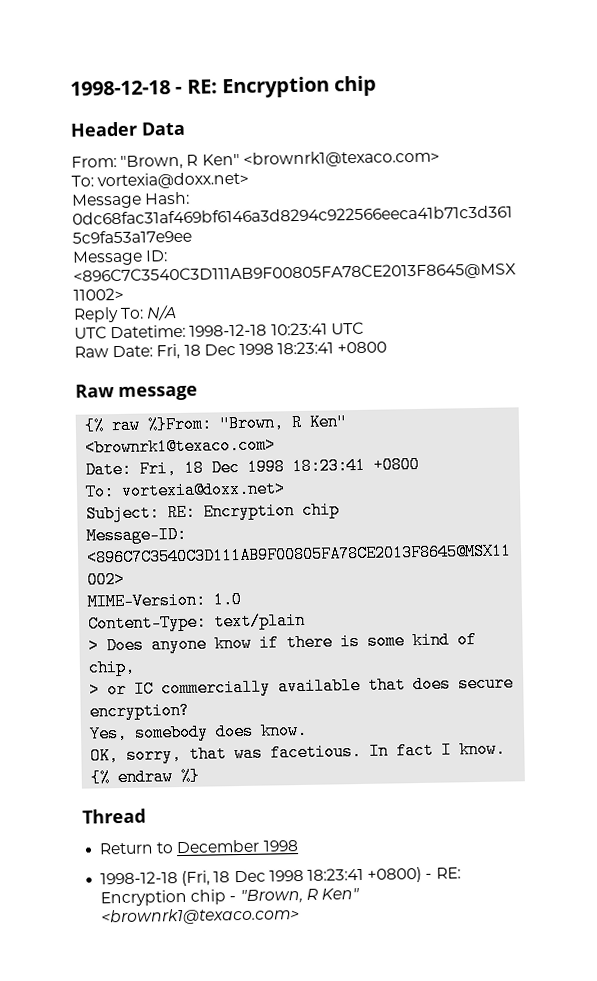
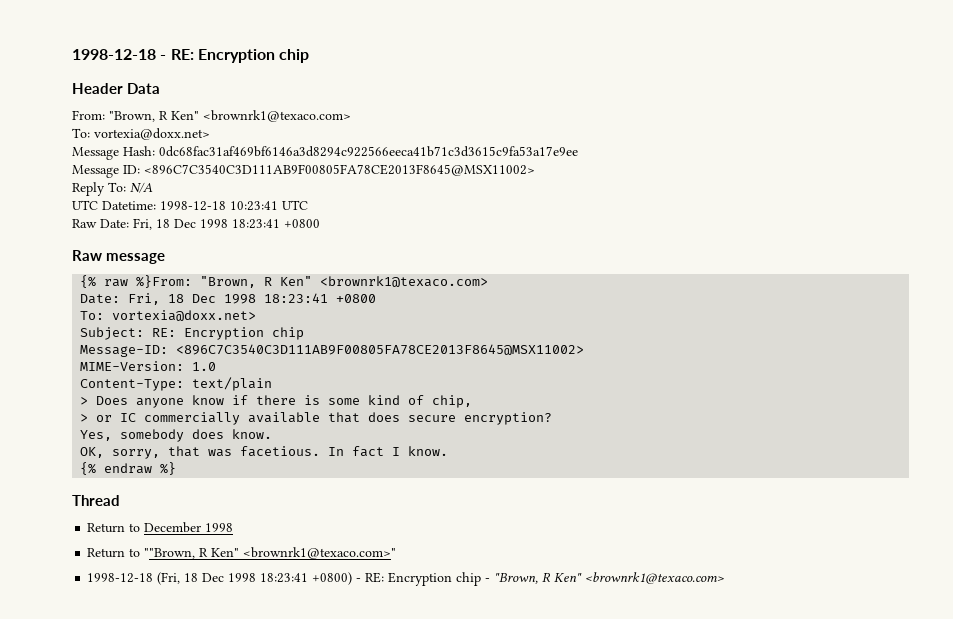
(299, 846) none -> [87,547,397,559] // Return to ""Brown, R Ken" <brownrk1@texaco.com>"

